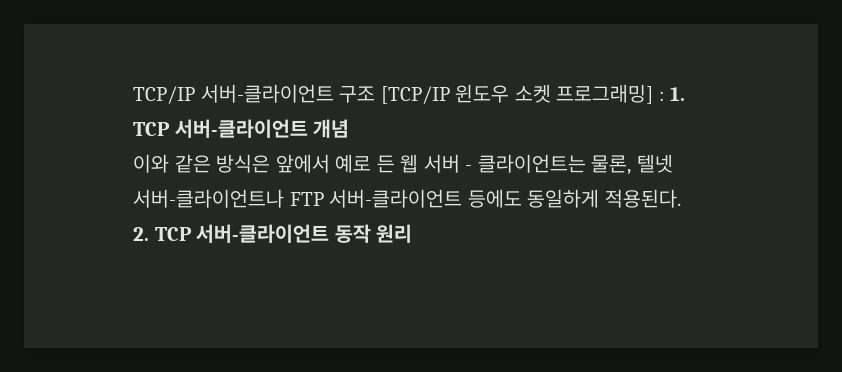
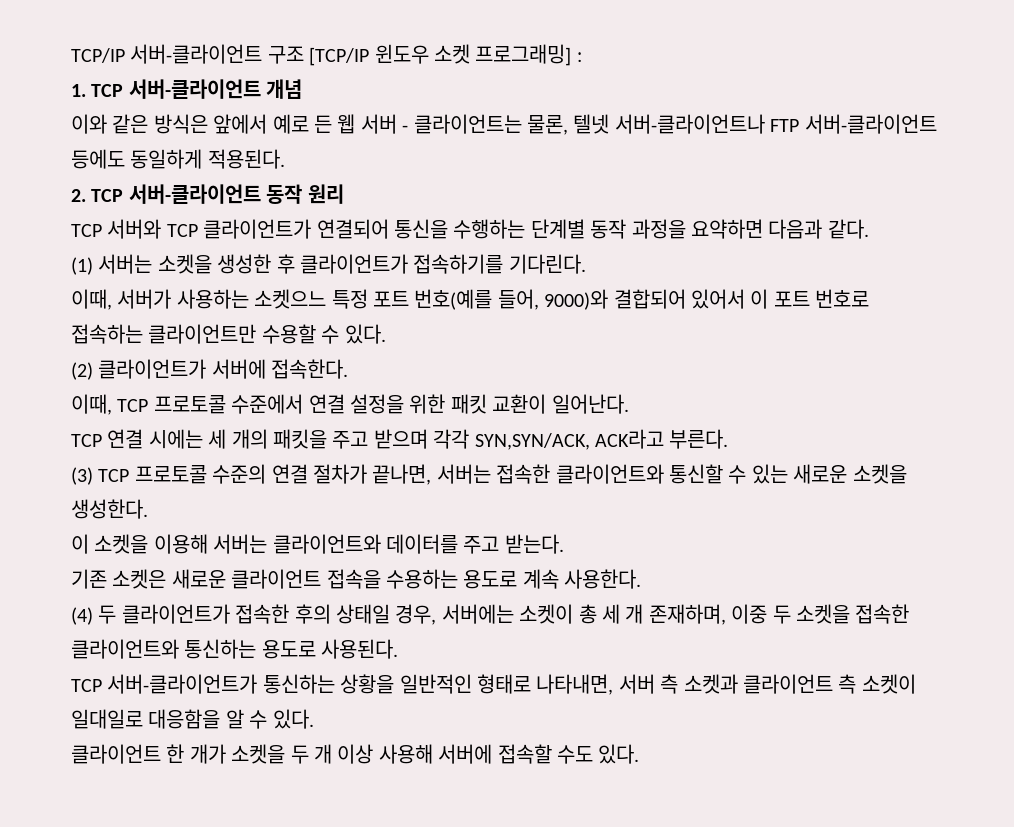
(665, 96) none -> (582, 57) //
(413, 233) none -> [71,219,869,239] [71,254,586,275] [71,289,870,310] [71,324,386,344] [71,359,349,380] [71,394,629,415] [71,429,729,450] [71,464,907,485] [71,499,148,519] [71,534,564,554] [71,569,642,589] [71,604,910,625] [71,639,399,659] [71,674,916,695] [71,709,314,729] [71,744,640,764] // TCP 서버와 TCP 클라이언트가 연결되어 통신을 수행하는 단계별 동작 과정을 요약하면 다음과 같다. // (1) 서버는 소켓을 생성한 후 클라이언트가 접속하기를 기다린다. // 이때, 서버가 사용하는 소켓으느 특정 포트 번호(예를 들어, 9000)와 결합되어 있어서 이 포트 번호로 접속하는 클라이언트만 수용할 수 있다. // (2) 클라이언트가 서버에 접속한다. // 이때, TCP 프로토콜 수준에서 연결 설정을 위한 패킷 교환이 일어난다. // TCP 연결 시에는 세 개의 패킷을 주고 받으며 각각 SYN,SYN/ACK, ACK라고 부른다. // (3) TCP 프로토콜 수준의 연결 절차가 끝나면, 서버는 접속한 클라이언트와 통신할 수 있는 새로운 소켓을 생성한다. // 이 소켓을 이용해 서버는 클라이언트와 데이터를 주고 받는다. // 기존 소켓은 새로운 클라이언트 접속을 수용하는 용도로 계속 사용한다. // (4) 두 클라이언트가 접속한 후의 상태일 경우, 서버에는 소켓이 총 세 개 존재하며, 이중 두 소켓을 접속한 클라이언트와 통신하는 용도로 사용된다. // TCP 서버-클라이언트가 통신하는 상황을 일반적인 형태로 나타내면, 서버 측 소켓과 클라이언트 측 소켓이 일대일로 대응함을 알 수 있다. // 클라이언트 한 개가 소켓을 두 개 이상 사용해 서버에 접속할 수도 있다.

